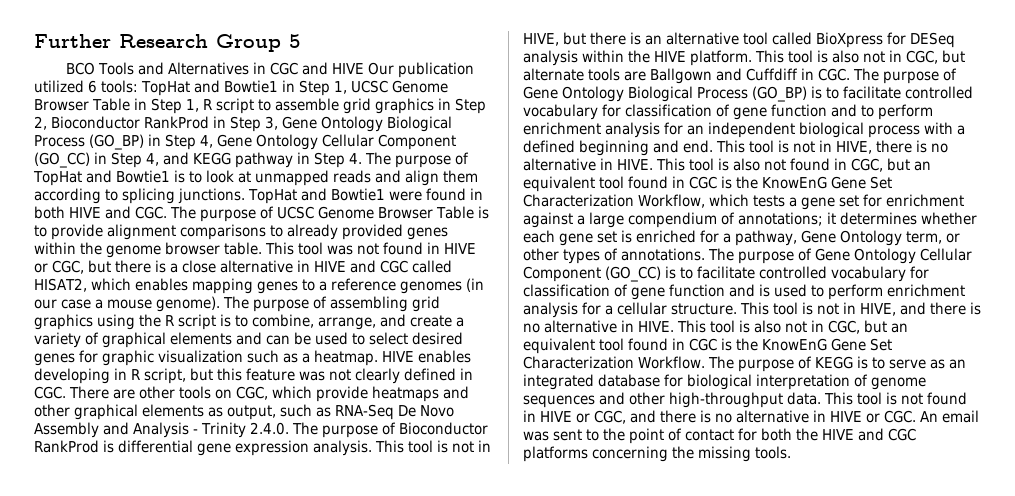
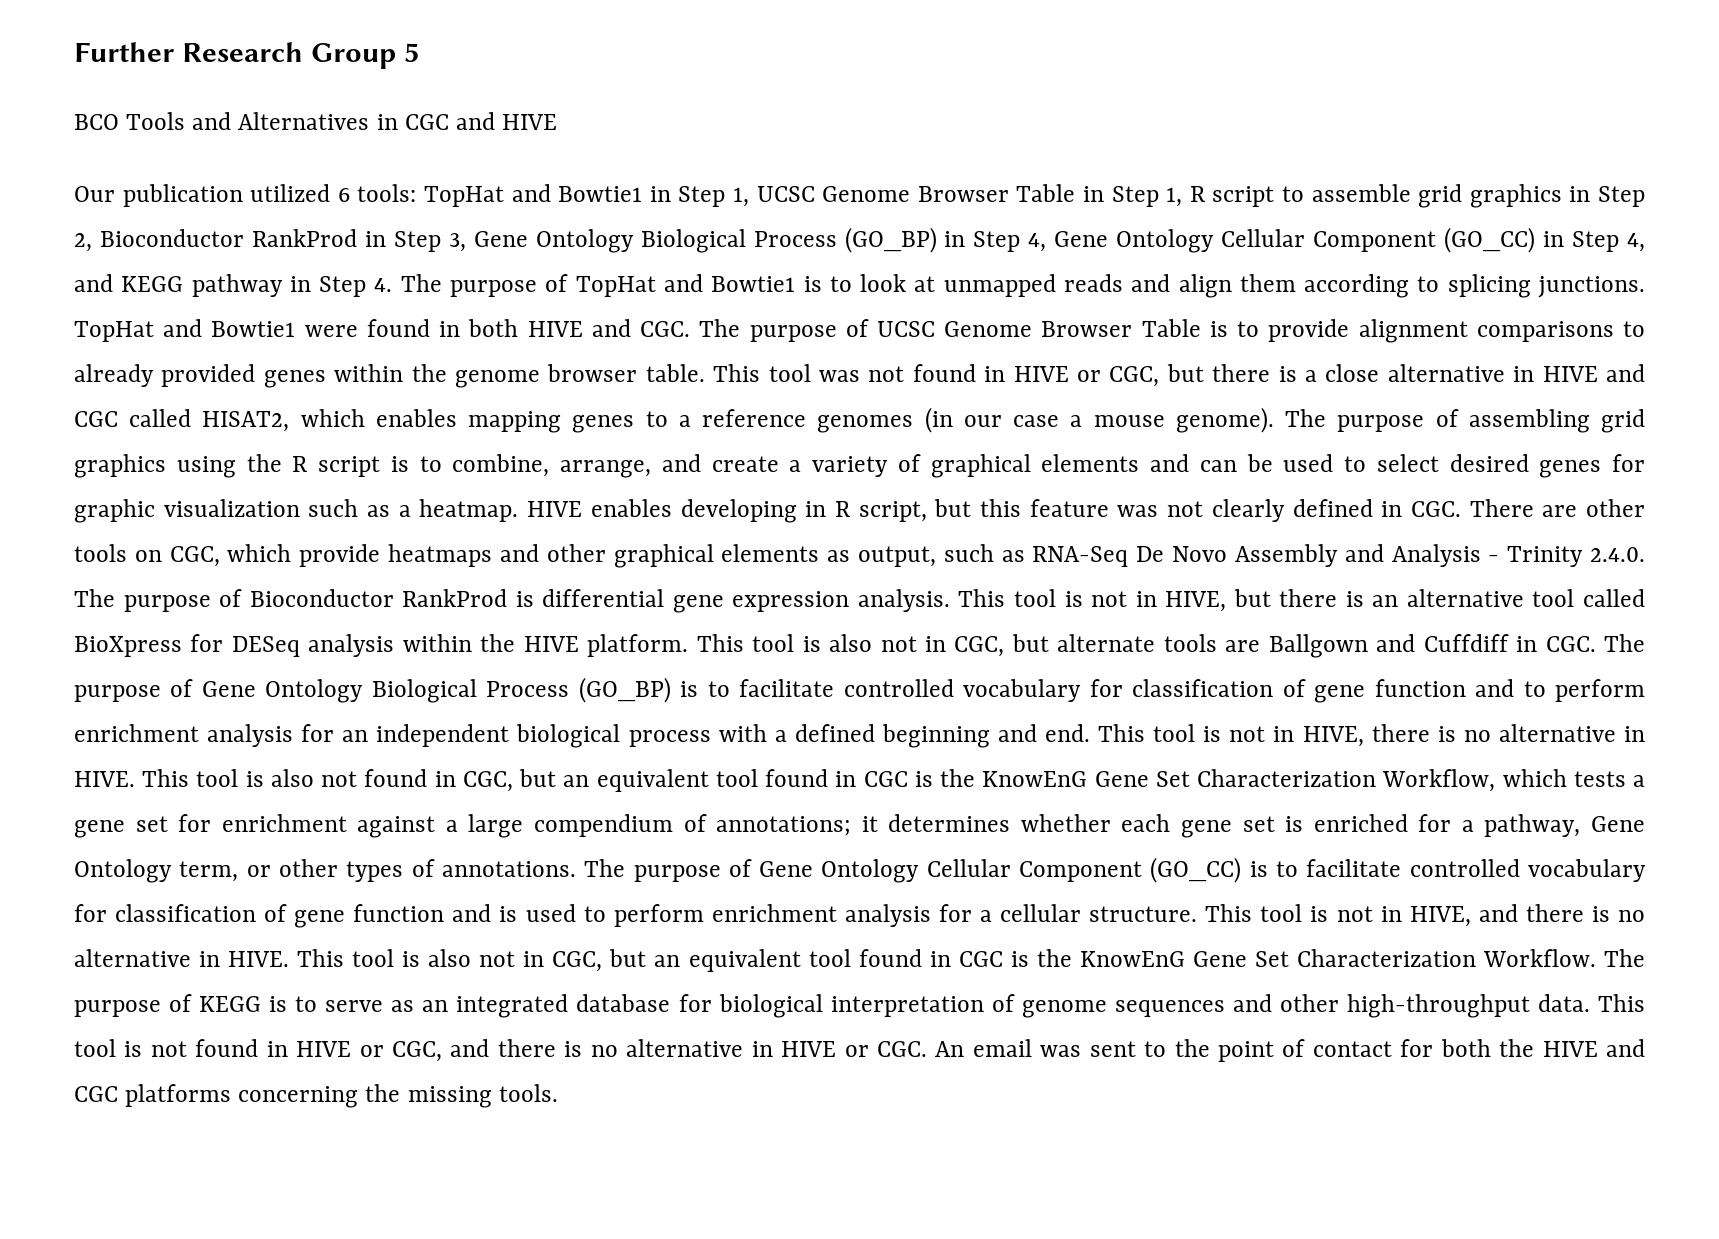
(365, 68) none -> (558, 122) //

